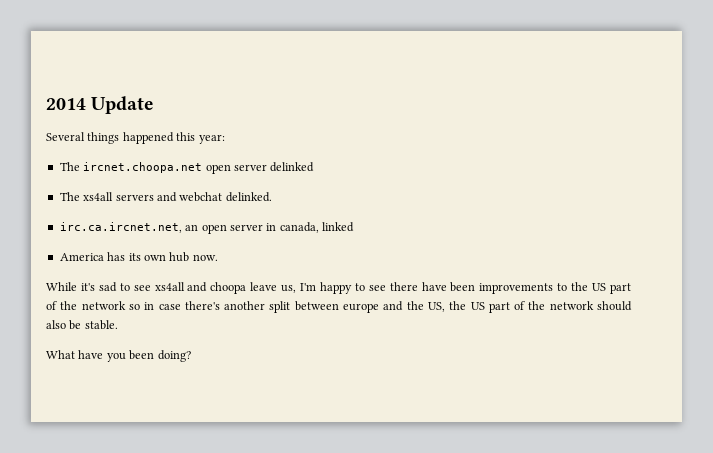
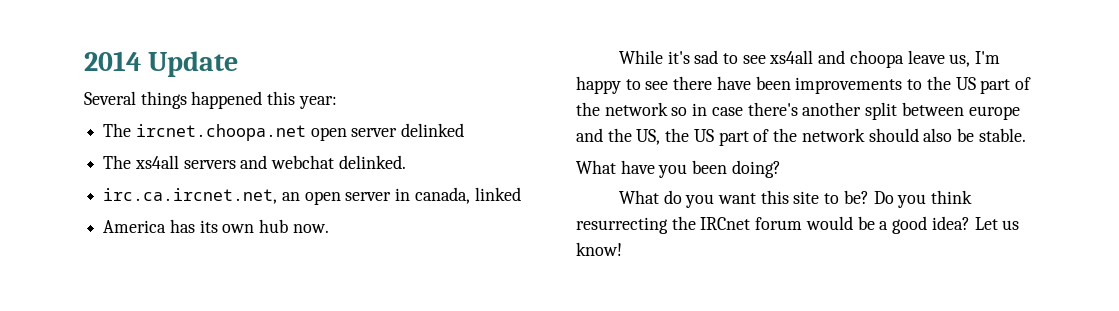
(191, 356) none -> [618,190,973,208] [576,216,1020,234] [576,242,622,256] // What do you want this site to be? Do you think resurrecting the IRCnet forum would be a good idea? Let us know!

